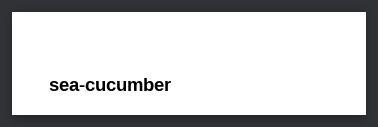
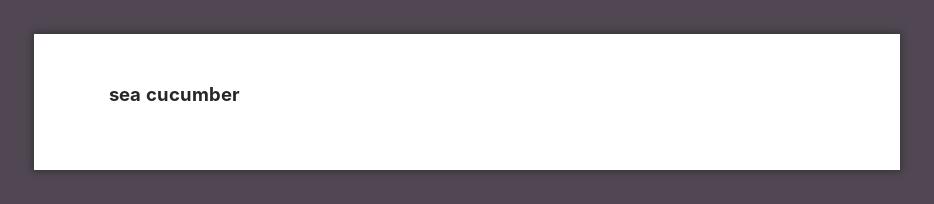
[49,78,171,91] sea-cucumber -> [109,87,240,101] sea cucumber

